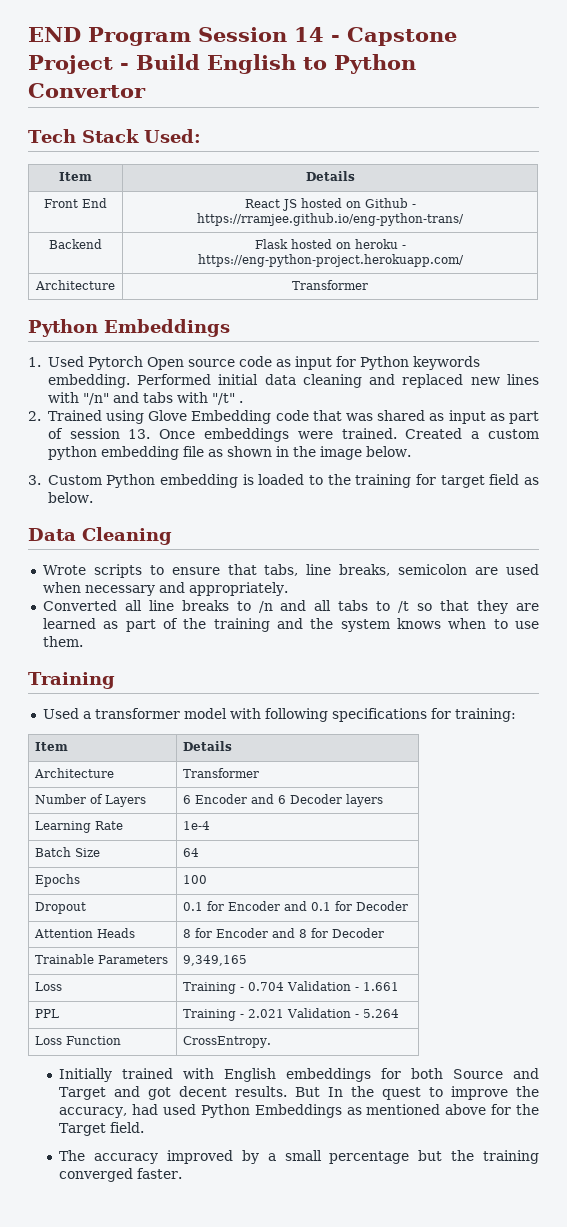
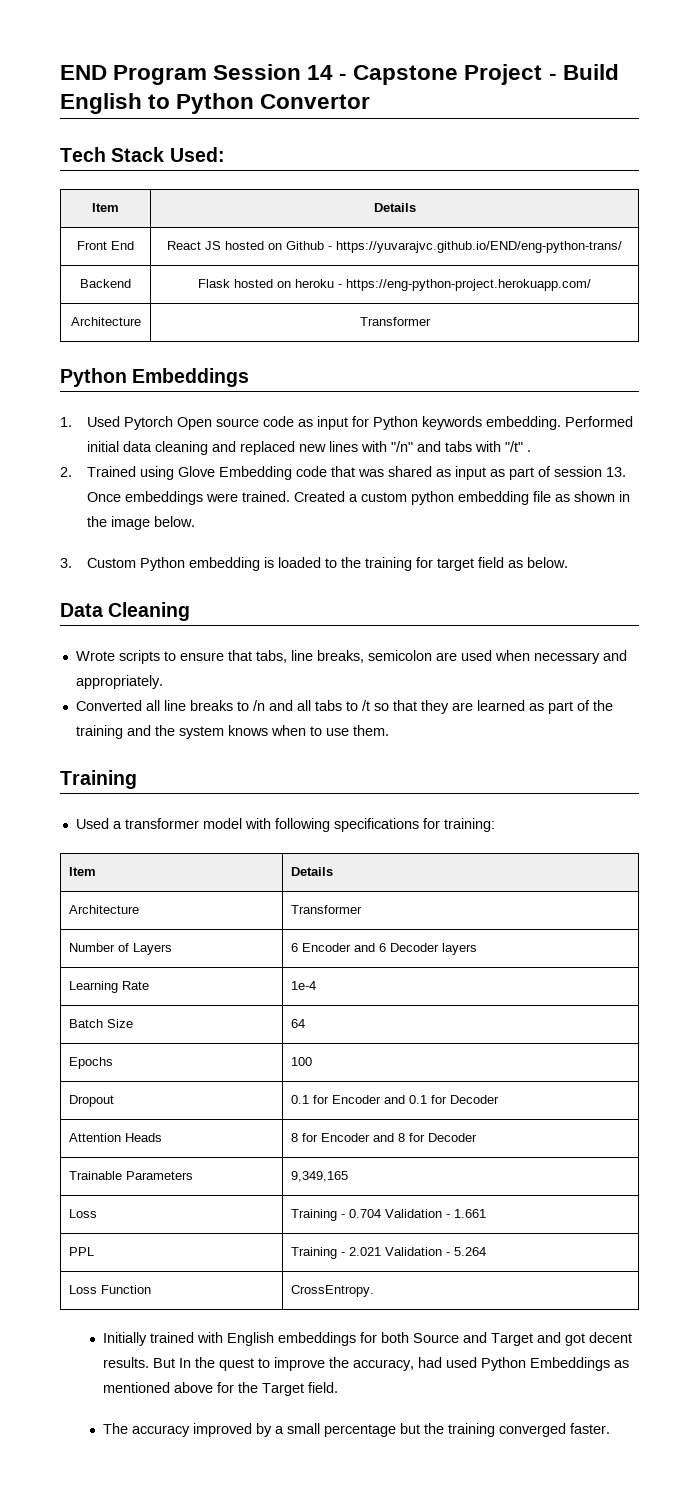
[197,213,464,226] https://rramjee.github.io/eng-python-trans/ -> [336,241,622,253] https://yuvarajvc.github.io/END/eng-python-trans/

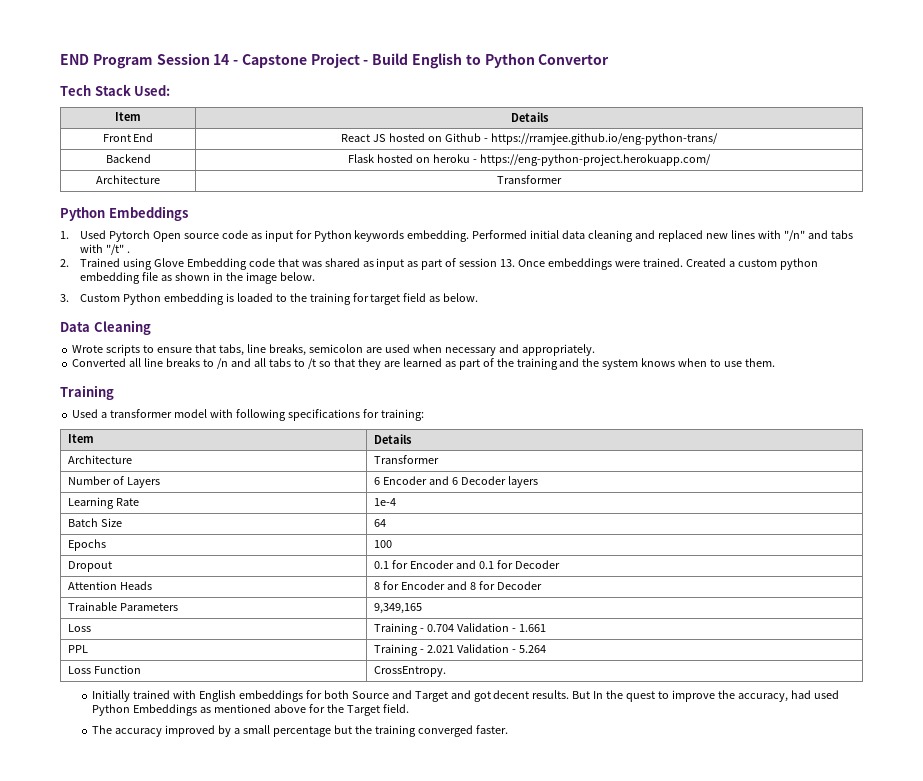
[336,241,622,253] https://yuvarajvc.github.io/END/eng-python-trans/ -> [490,133,718,145] https://rramjee.github.io/eng-python-trans/

